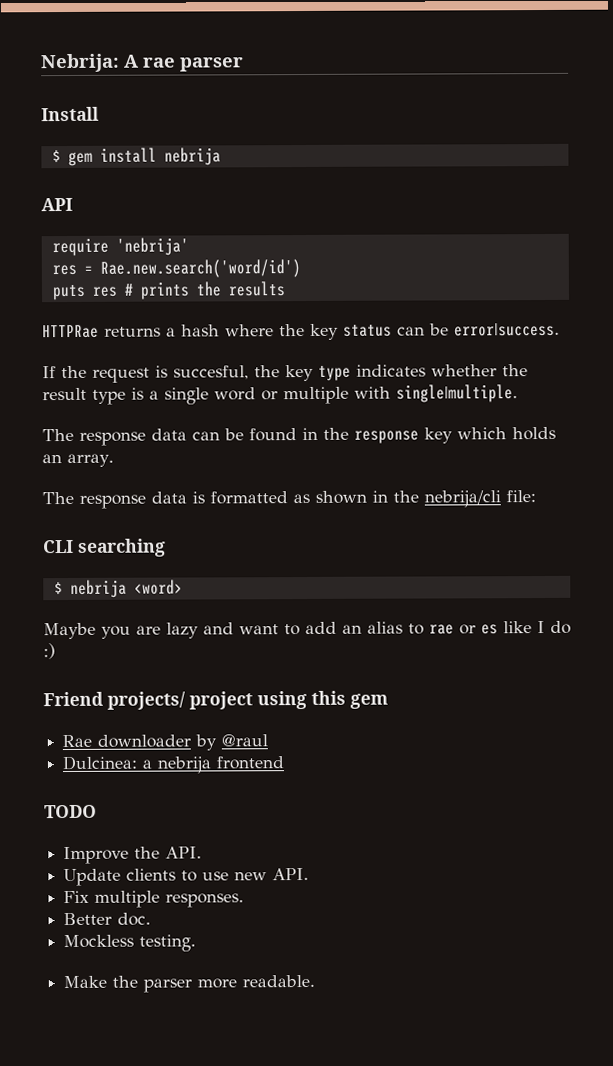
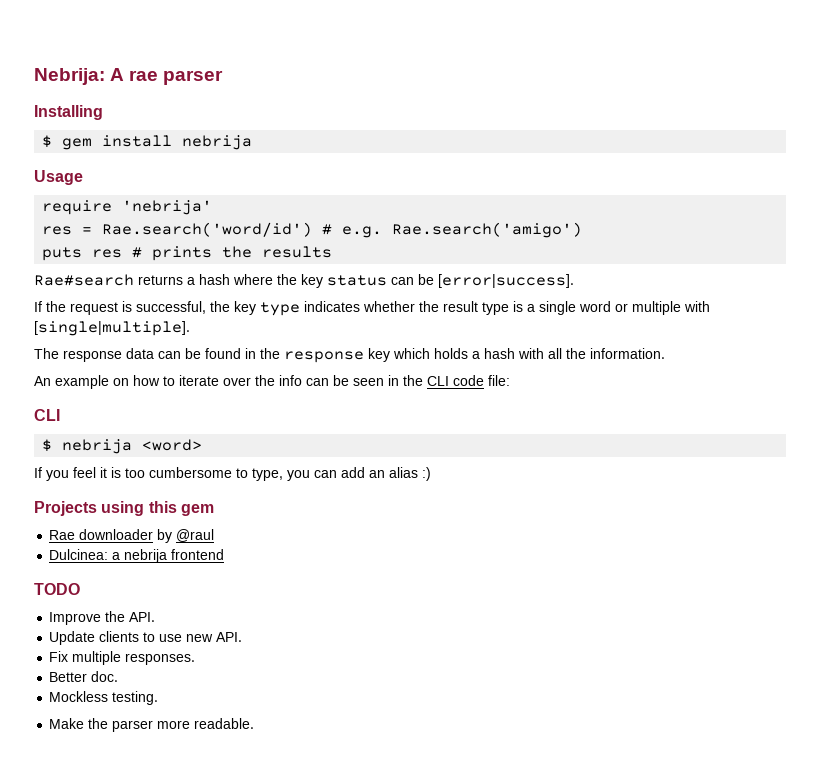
[41,106,99,122] Install -> [34,105,103,120] Installing
[41,197,73,212] API -> [34,170,83,185] Usage
[99,259,301,278] Rae.new.search('word/id') -> [102,222,583,238] Rae.search('word/id') # e.g. Rae.search('amigo')
[42,324,99,339] HTTPRae -> [34,274,134,286] Rae#search
[454,322,560,337] error|success. -> [438,274,574,288] [error|success].
[173,365,249,380] succesful, -> [136,301,206,314] successful,
[396,384,518,403] single|multiple. -> [34,321,190,336] [single|multiple].
[42,453,114,467] [42,490,501,509] an array. // The response data is formatted as shown in the nebrija/cli -> [472,348,665,359] [34,375,484,389] a hash with all the information. // An example on how to iterate over the info can be seen in the CLI code
[78,538,166,557] searching -> (60, 415) none
[43,620,571,640] [43,643,56,660] [43,691,253,710] Maybe you are lazy and want to add an alias to rae or es like I do :) // Friend projects/ project -> [34,467,431,481] [34,501,97,516] If you feel it is too cumbersome to type, you can add an alias :) // Projects

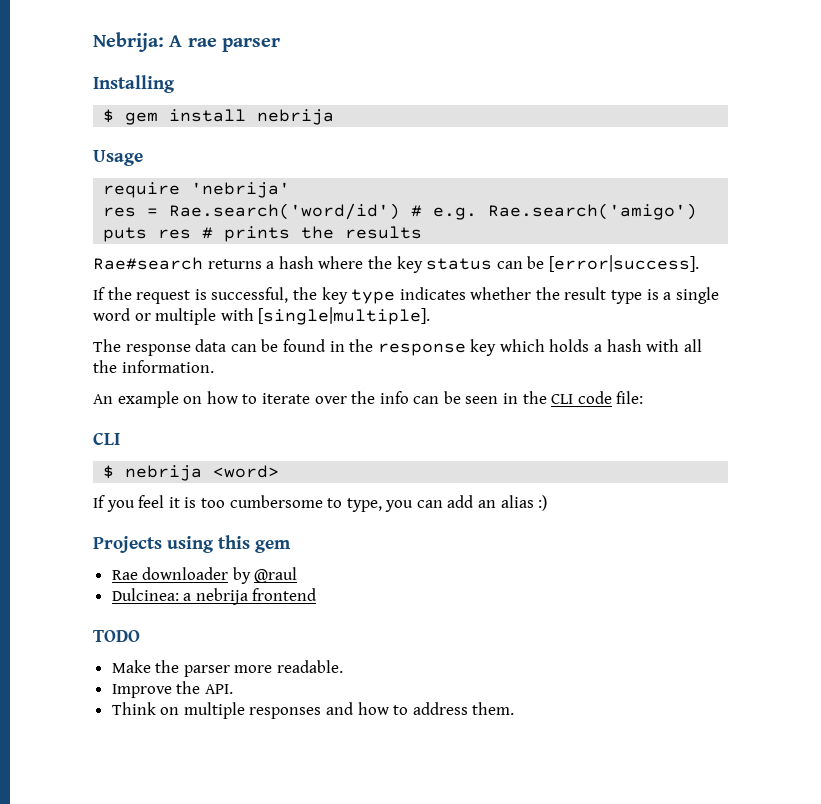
[49,611,156,625] [49,631,243,645] [49,651,196,665] [49,671,119,682] [49,691,159,705] // Improve the API. // Update clients to use new API. // Fix multiple responses. // Better doc. // Mockless testing. -> (140, 636) none
(255, 723) none -> [111,681,233,698] [111,702,515,719] // Improve the API. // Think on multiple responses and how to address them.

